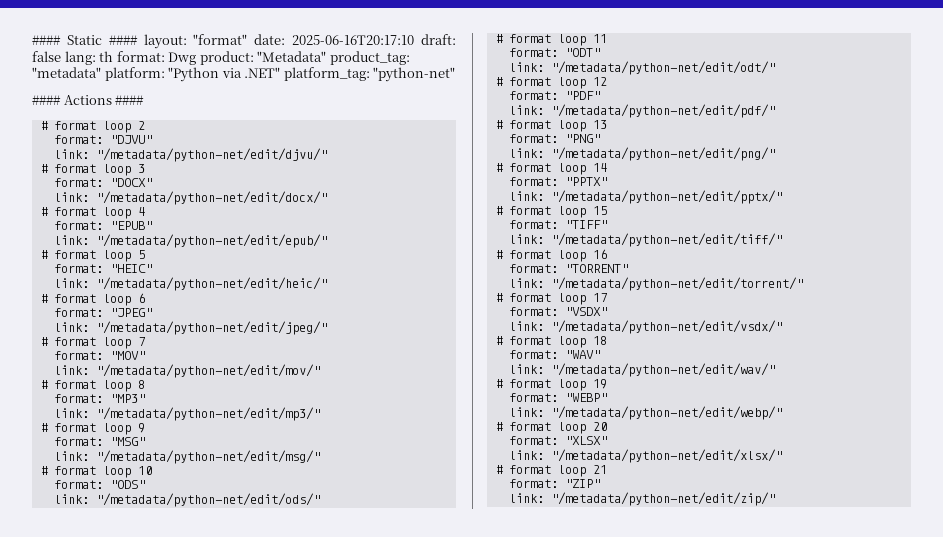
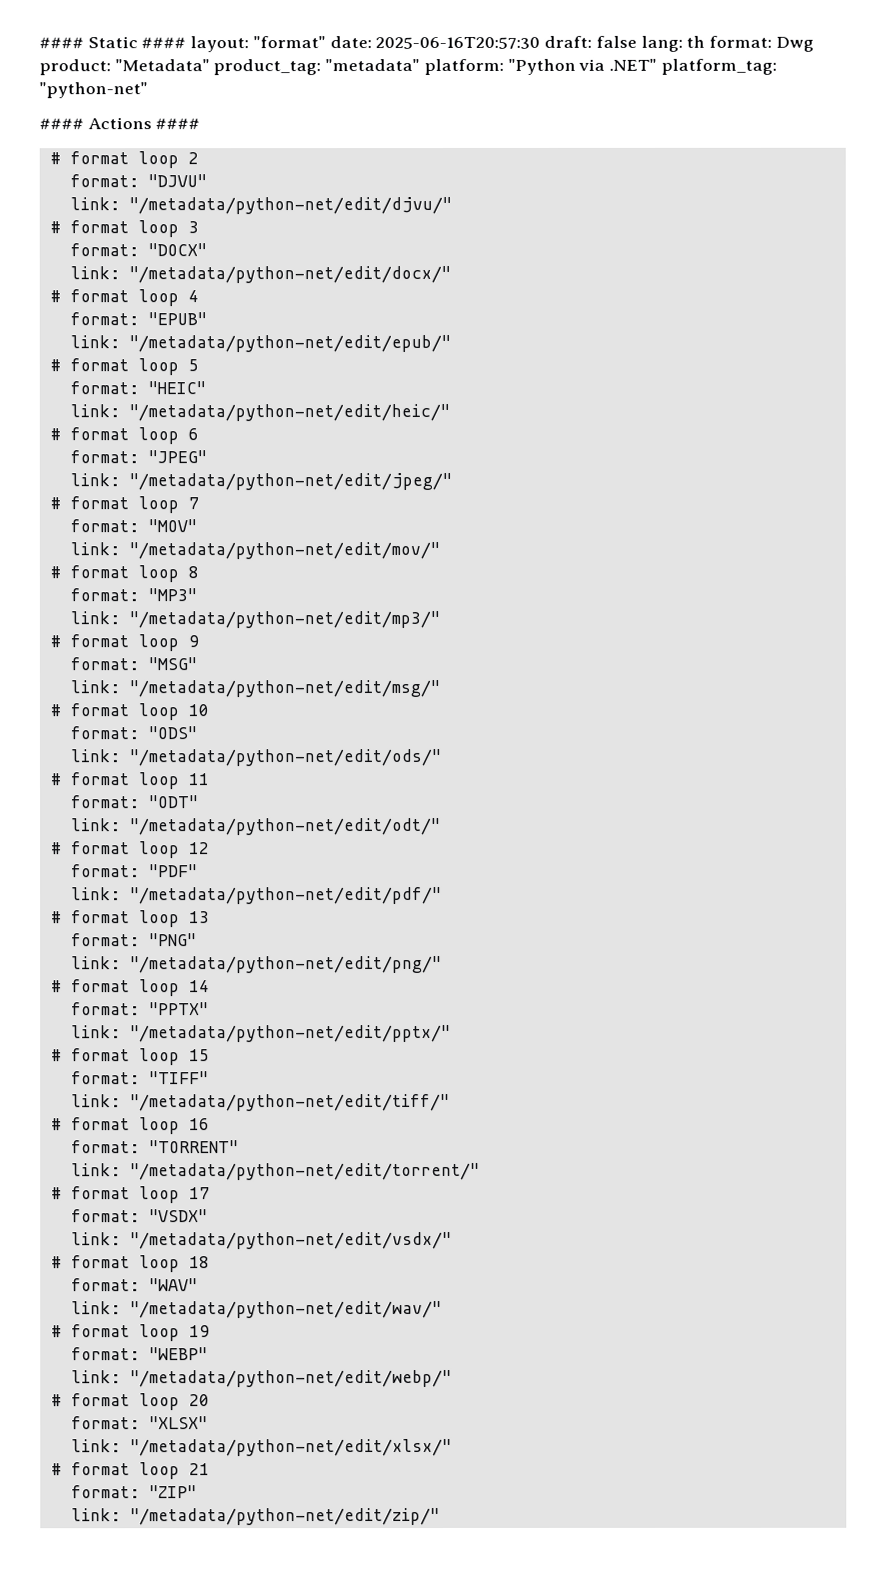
[292,35,415,45] 2025-06-16T20:17:10 -> [375,36,541,50] 2025-06-16T20:57:30

